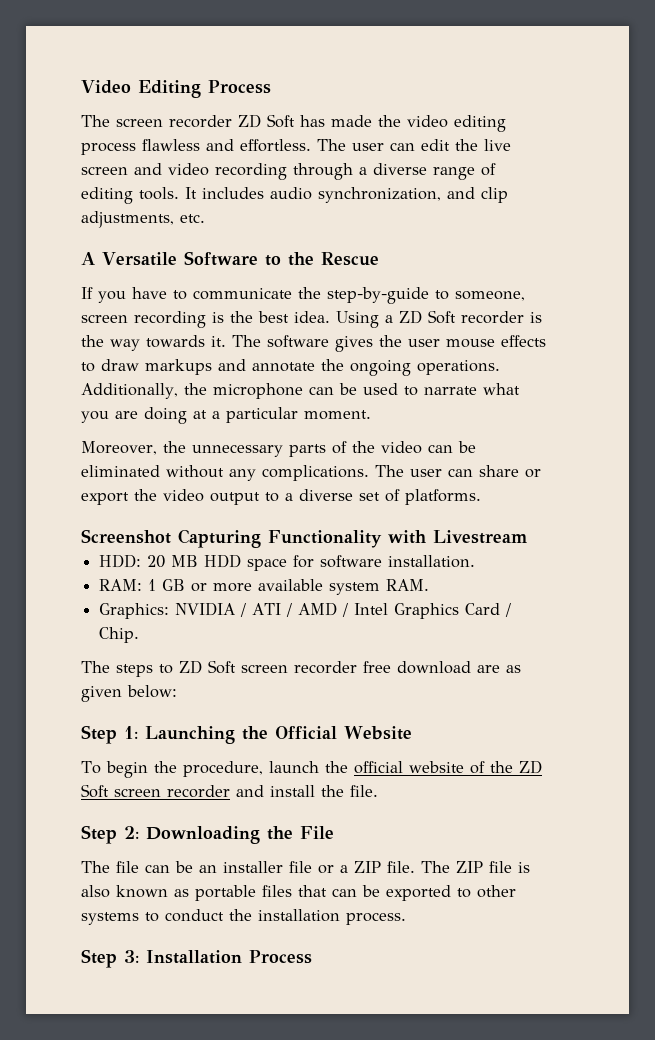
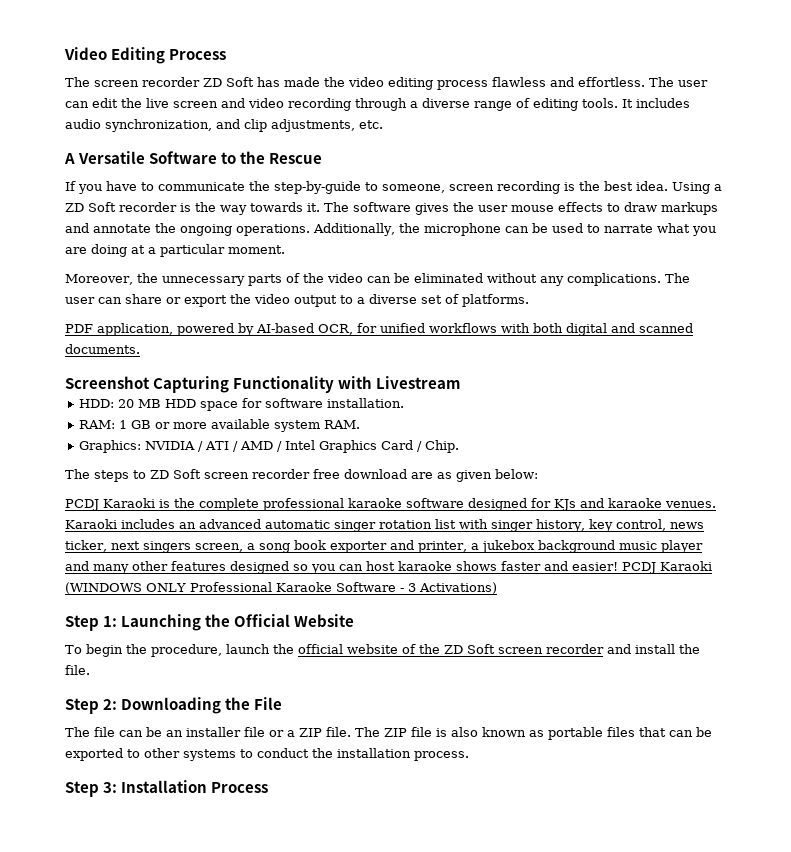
(481, 497) none -> [65,323,693,336] [65,344,140,354] // PDF application, powered by AI-based OCR, for unified workflows with both digital and scanned documents.
(177, 691) none -> [65,498,716,511] [65,519,704,532] [65,540,703,553] [65,561,712,574] [65,582,497,594] // PCDJ Karaoki is the complete professional karaoke software designed for KJs and karaoke venues. Karaoki includes an advanced automatic singer rotation list with singer history, key control, news ticker, next singers screen, a song book exporter and printer, a jukebox background music player and many other features designed so you can host karaoke shows faster and easier! PCDJ Karaoki (WINDOWS ONLY Professional Karaoke Software - 3 Activations)

